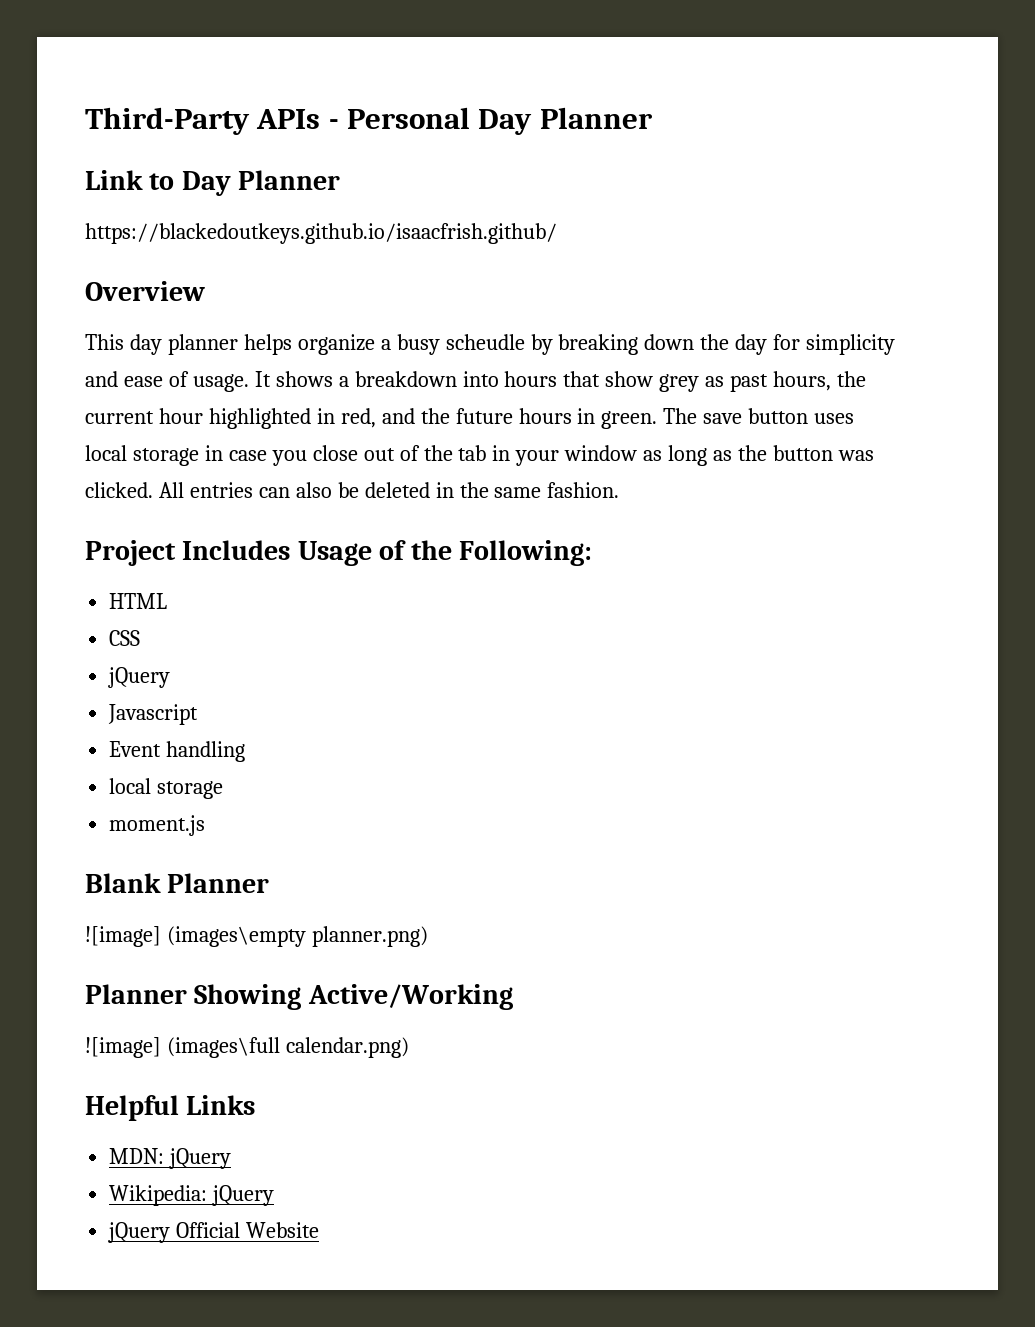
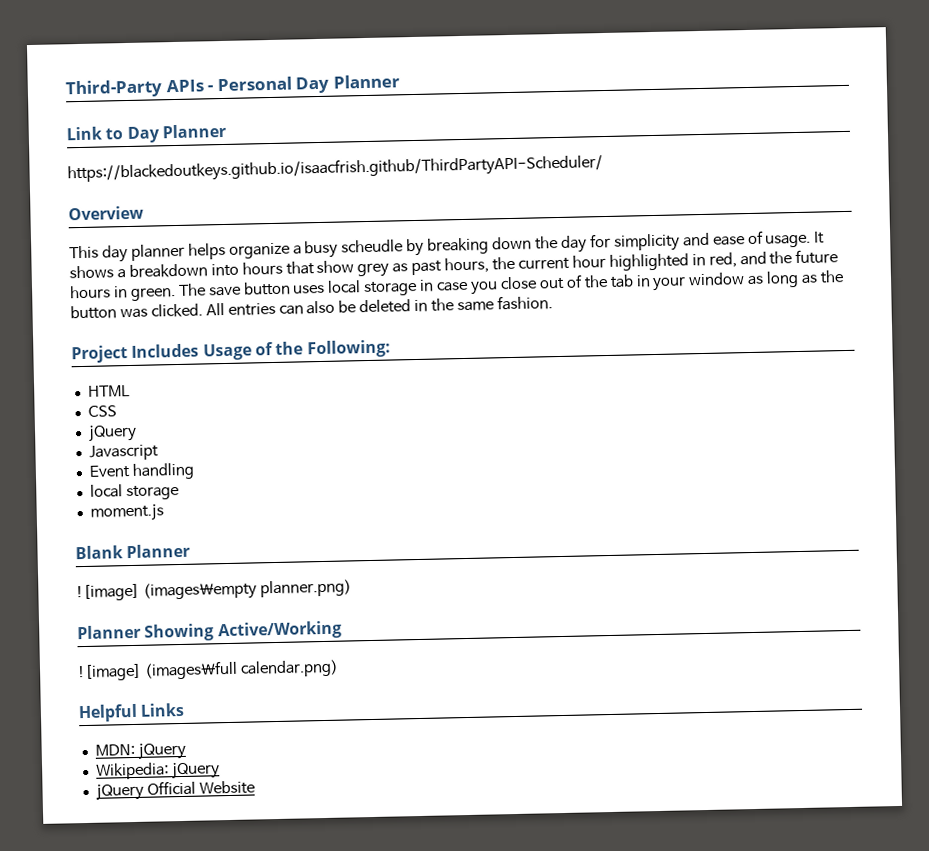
[85,223,557,244] https://blackedoutkeys.github.io/isaacfrish.github/ -> [67,154,603,184] https://blackedoutkeys.github.io/isaacfrish.github/ThirdPartyAPI-Scheduler/

